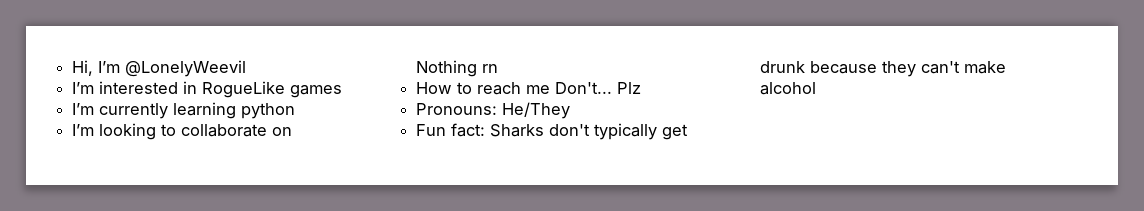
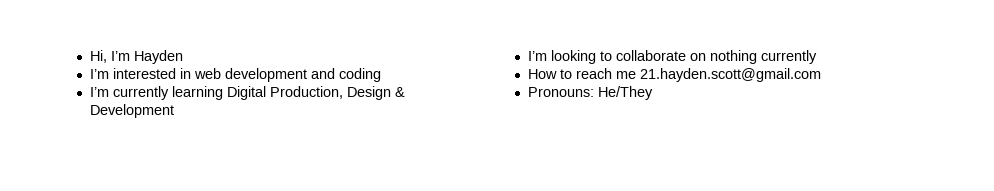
[125,60,247,77] @LonelyWeevil -> [133,50,183,64] Hayden
[202,81,343,98] RogueLike games -> [193,68,381,82] web development and coding
[241,103,296,119] python -> [226,86,405,100] [89,104,174,118] Digital Production, Design & Development
[416,60,499,77] Nothing rn -> [709,50,817,64] nothing currently
[555,82,642,94] Don't... Plz -> [639,68,821,82] 21.hayden.scott@gmail.com
[416,123,689,140] [760,61,1007,77] [760,82,817,95] // Fun fact: Sharks don't typically get drunk because they can't make alcohol -> (653, 93) none

